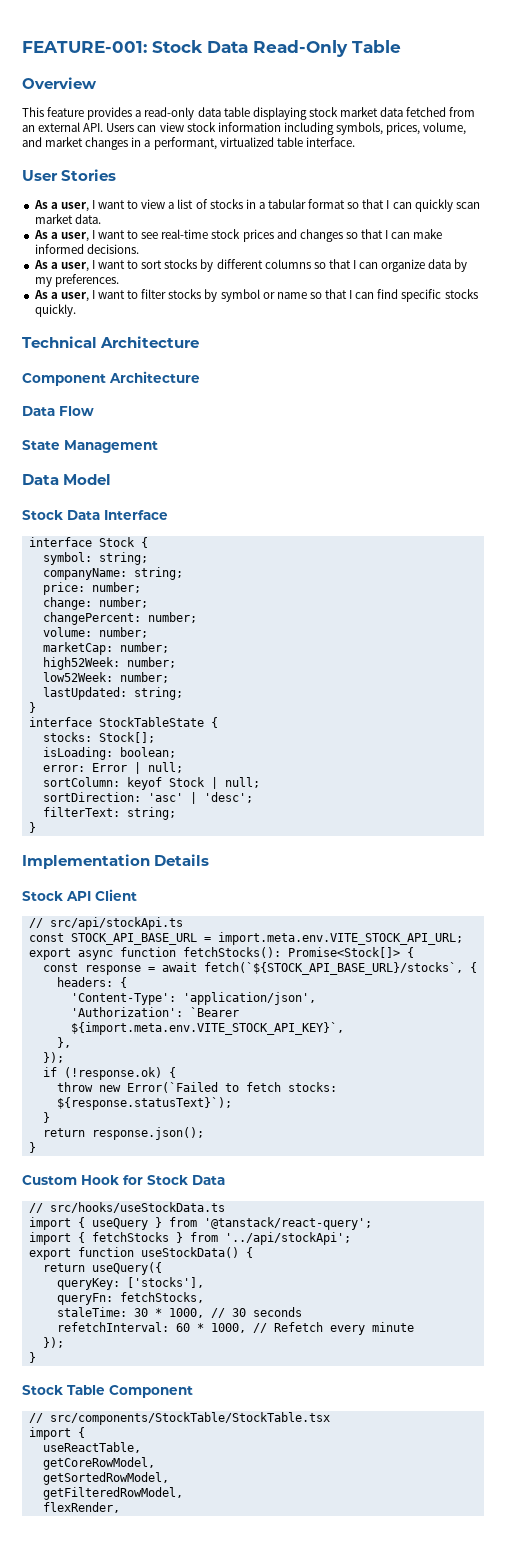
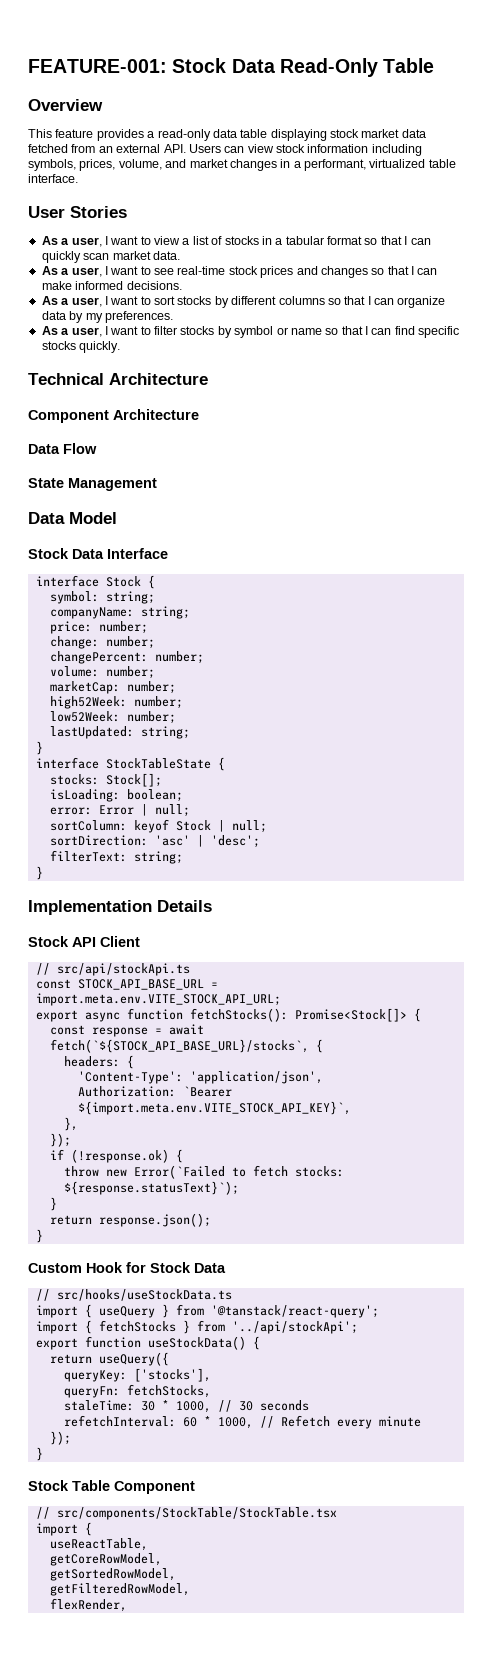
[70,1007,183,1017] 'Authorization': -> [77,1086,176,1097] Authorization:

